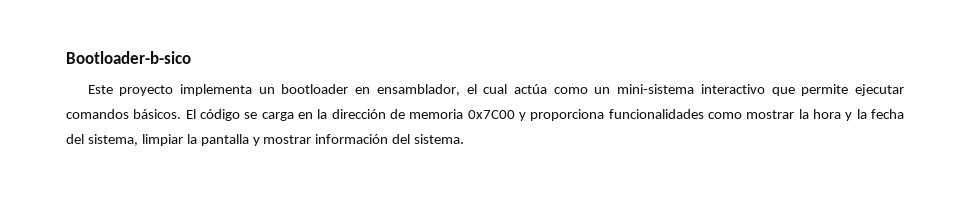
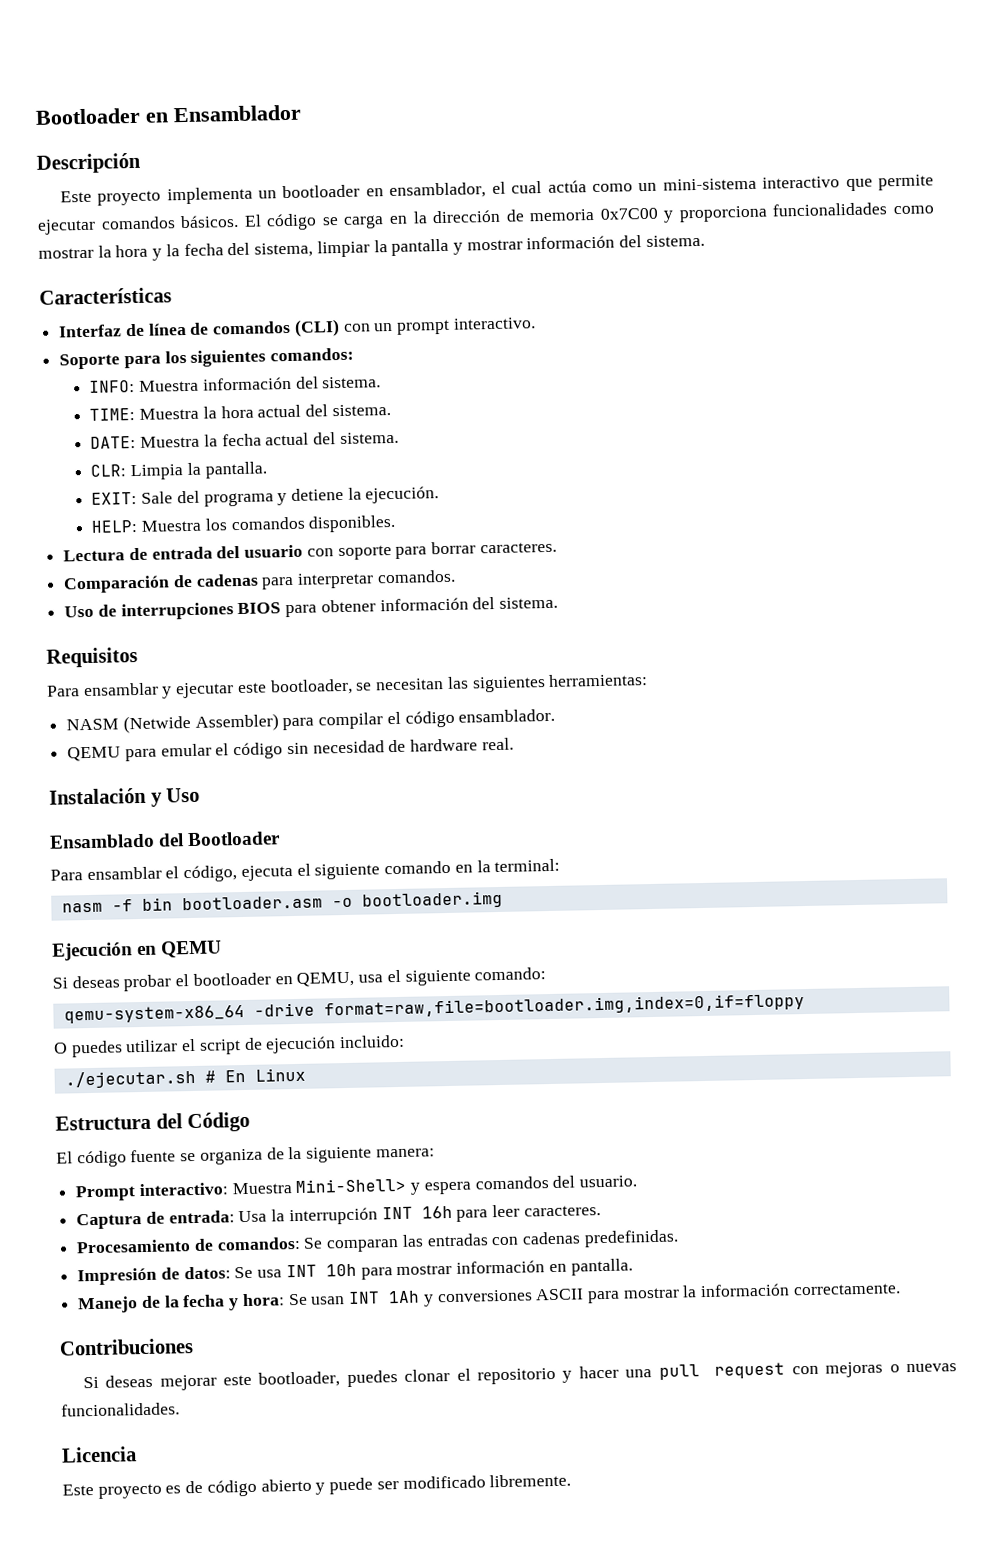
[66,51,191,64] Bootloader-b-sico -> [35,104,301,125] [36,152,141,174] Bootloader en Ensamblador // Descripción
(465, 139) none -> [39,287,172,305] [58,317,536,338] [59,347,355,370] [89,376,382,393] [89,404,391,421] [90,431,399,449] [90,461,267,481] [91,486,440,507] [91,514,397,533] [63,541,557,562] [63,569,456,594] [64,596,559,621] [46,647,138,668] [47,673,649,699] [66,708,556,734] [67,737,514,762] [49,787,201,807] [49,831,282,849] [50,858,561,883] [61,890,503,913] [52,940,223,961] [52,967,547,992] [63,993,805,1024] [53,1034,406,1058] [64,1067,306,1089] [55,1111,251,1133] [56,1146,435,1168] [75,1175,638,1202] [76,1204,601,1230] [76,1229,679,1254] [77,1258,633,1286] [77,1283,901,1314] [59,1338,194,1356] [82,1361,958,1391] [61,1402,180,1417] [61,1446,137,1463] [62,1473,572,1499] // Características // Interfaz de línea de comandos (CLI) con un prompt interactivo. // Soporte para los siguientes comandos: // INFO: Muestra información del sistema. // TIME: Muestra la hora actual del sistema. // DATE: Muestra la fecha actual del sistema. // CLR: Limpia la pantalla. // EXIT: Sale del programa y detiene la ejecución. // HELP: Muestra los comandos disponibles. // Lectura de entrada del usuario con soporte para borrar caracteres. // Comparación de cadenas para interpretar comandos. // Uso de interrupciones BIOS para obtener información del sistema. // Requisitos // Para ensamblar y ejecutar este bootloader, se necesitan las siguientes herramientas: // NASM (Netwide Assembler) para compilar el código ensamblador. // QEMU para emular el código sin necesidad de hardware real. // Instalación y Uso // Ensamblado del Bootloader // Para ensamblar el código, ejecuta el siguiente comando en la terminal: // nasm -f bin bootloader.asm -o bootloader.img // Ejecución en QEMU // Si deseas probar el bootloader en QEMU, usa el siguiente comando: // qemu-system-x86_64 -drive format=raw,file=bootloader.img,index=0,if=floppy // O puedes utilizar el script de ejecución incluido: // ./ejecutar.sh # En Linux // Estructura del Código // El código fuente se organiza de la siguiente manera: // Prompt interactivo: Muestra Mini-Shell> y espera comandos del usuario. // Captura de entrada: Usa la interrupción INT 16h para leer caracteres. // Procesamiento de comandos: Se comparan las entradas con cadenas predefinidas. // Impresión de datos: Se usa INT 10h para mostrar información en pantalla. // Manejo de la fecha y hora: Se usan INT 1Ah y conversiones ASCII para mostrar la información correctamente. // Contribuciones // Si deseas mejorar este bootloader, puedes clonar el repositorio y hacer una pull request con mejoras o nuevas funcionalidades. // Licencia // Este proyecto es de código abierto y puede ser modificado libremente.

